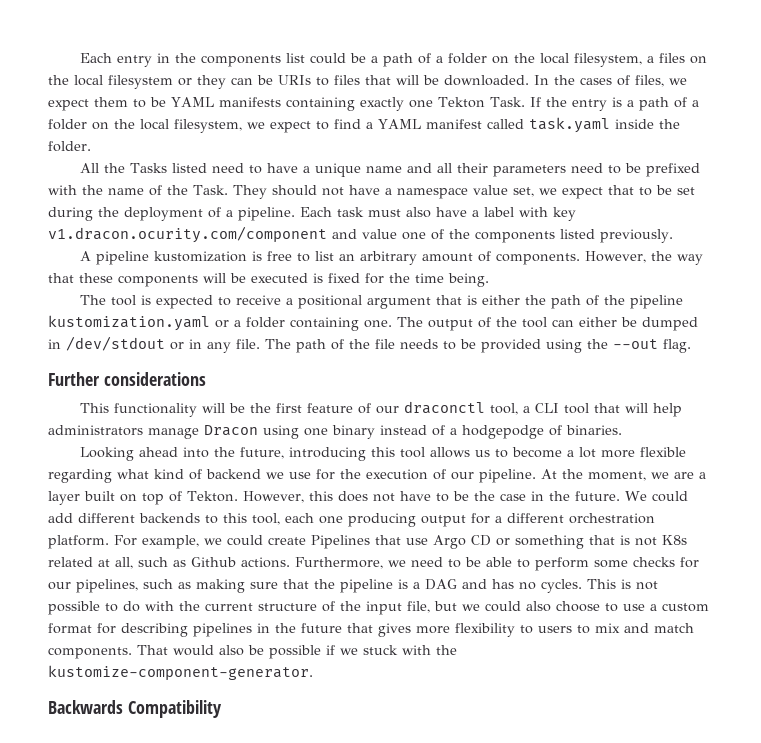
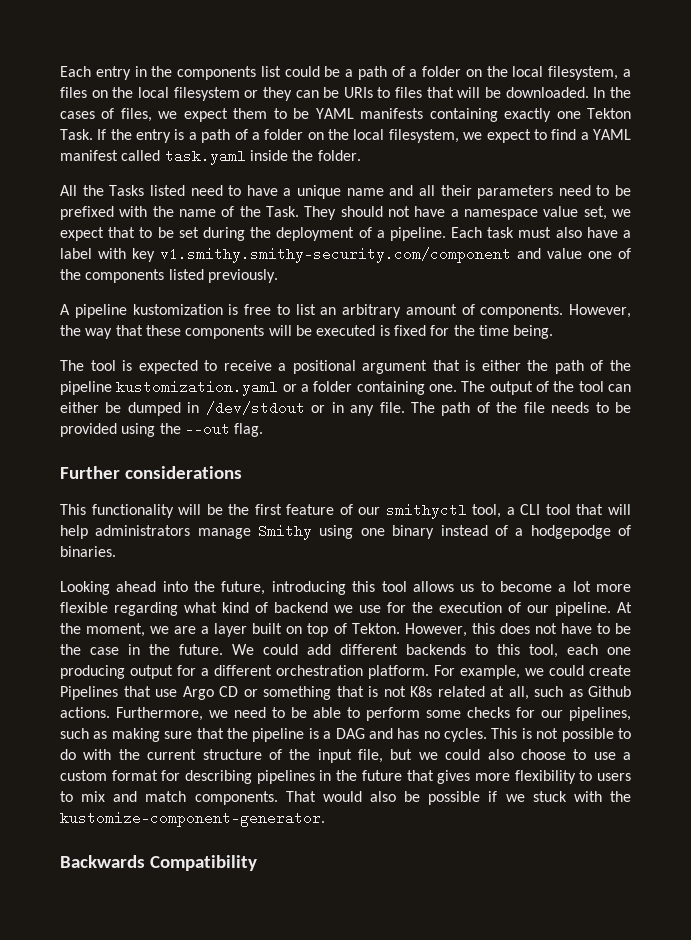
[48,226,327,243] v1.dracon.ocurity.com/component -> [160,247,511,263] v1.smithy.smithy-security.com/component
[404,401,486,414] draconctl -> [385,503,467,519] smithyctl
[204,425,258,436] Dracon -> [258,524,313,540] Smithy

